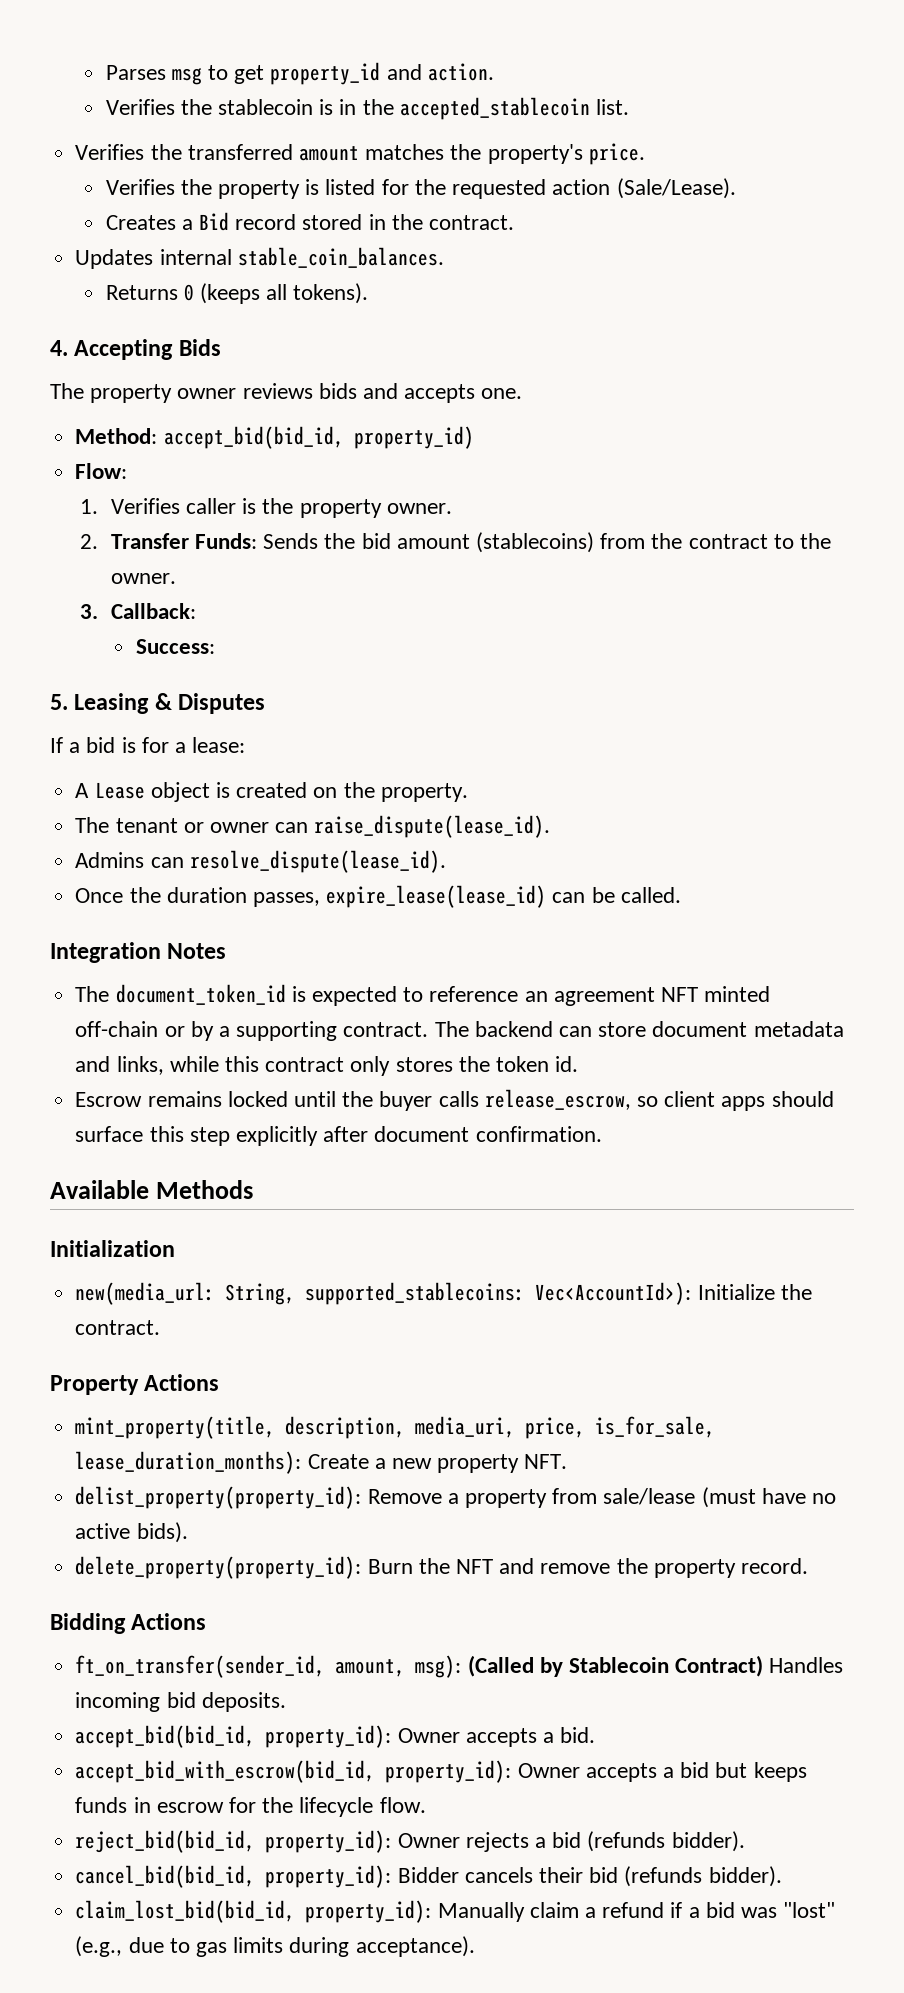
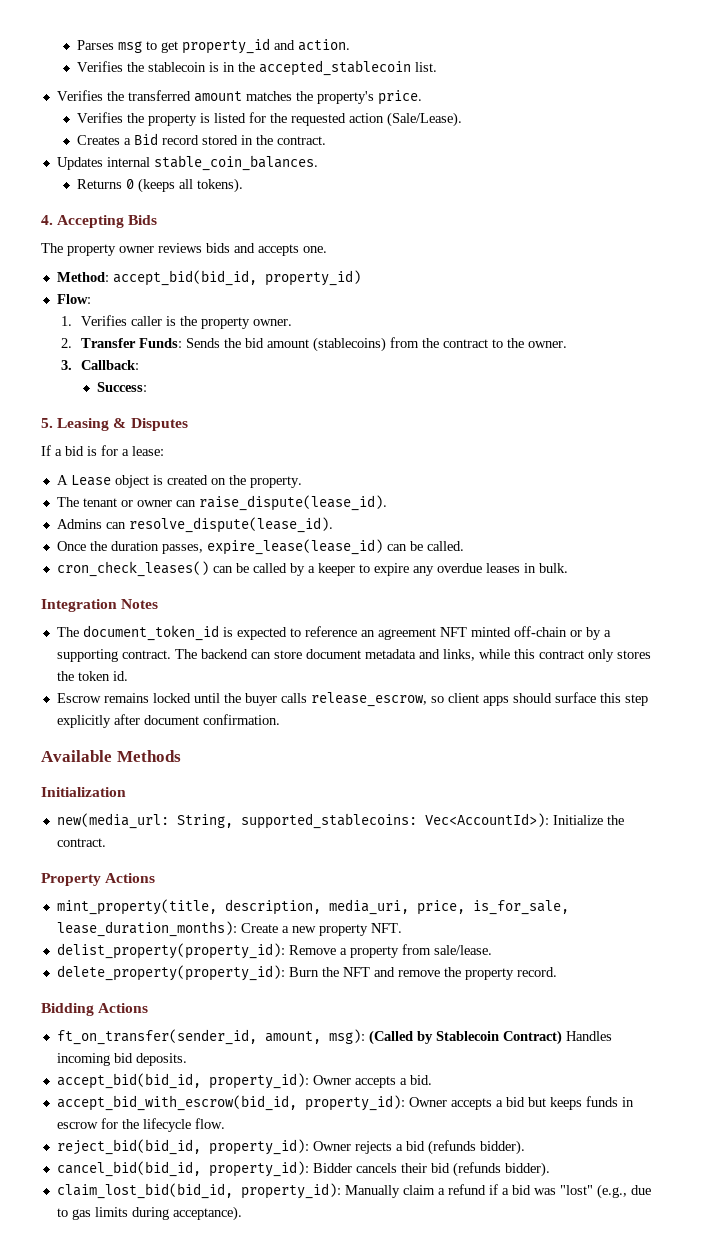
(681, 895) none -> [56,561,568,577] // cron_check_leases() can be called by a keeper to expire any overdue leases in bulk.
[603,1487,836,1508] [75,1522,188,1543] sale/lease (must have no active bids). -> [433,945,492,955] sale/lease.

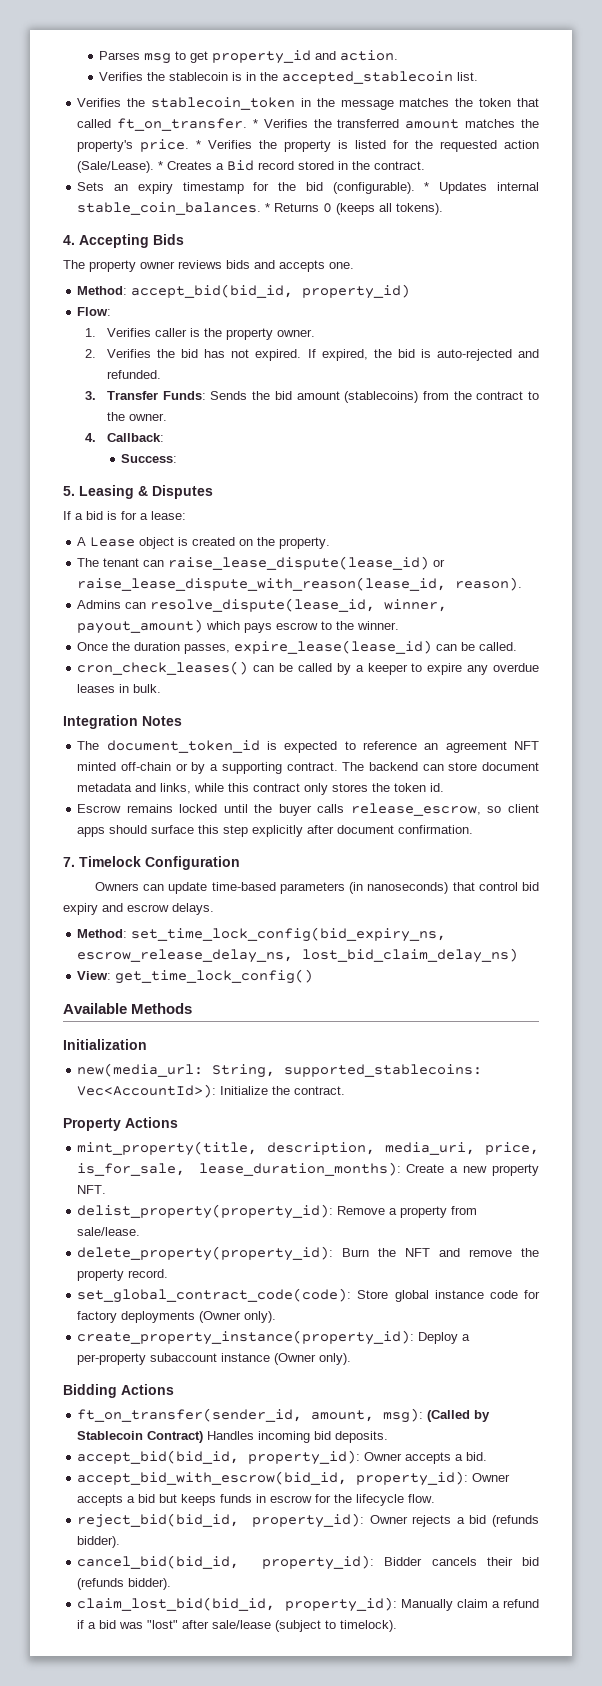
(124, 96) none -> [151,97,539,110] [77,118,332,131] stablecoin_token in the message matches the token that called ft_on_transfer. * Verifies the
(422, 97) // -> [196,140,202,149] *
(463, 119) // -> [158,161,164,170] *
(327, 140) none -> [77,182,430,194] Sets an expiry timestamp for the bid (configurable). *
(318, 163) // -> [265,203,271,212] *
(73, 343) none -> [107,349,539,361] [107,370,162,379] [85,391,97,400] Verifies the bid has not expired. If expired, the bid is auto-rejected and refunded. // 3.
[61,360,73,370] 3. -> [85,433,97,442] 4.
[120,495,387,511] [56,517,333,533] or owner can raise_dispute(lease_id). // Admins can resolve_dispute(lease_id). -> [143,556,446,570] [77,577,523,591] [77,598,448,612] [77,619,400,634] can raise_lease_dispute(lease_id) or raise_lease_dispute_with_reason(lease_id, reason). // Admins can resolve_dispute(lease_id, winner, payout_amount) which pays escrow to the winner.
(280, 719) none -> [63,856,240,870] [94,882,539,894] [63,903,214,915] [77,927,447,942] [77,948,519,963] [77,969,314,984] // 7. Timelock Configuration // Owners can update time-based parameters (in nanoseconds) that control bid expiry and escrow delays. // Method: set_time_lock_config(bid_expiry_ns, escrow_release_delay_ns, lost_bid_claim_delay_ns) // View: get_time_lock_config()
(557, 972) none -> [77,1288,540,1303] [77,1311,277,1323] [77,1330,471,1345] [77,1353,352,1365] // set_global_contract_code(code): Store global instance code for factory deployments (Owner only). // create_property_instance(property_id): Deploy a per-property subaccount instance (Owner only).
[596,1184,651,1199] [56,1206,242,1221] (e.g., due to gas limits during acceptance). -> [182,1620,398,1632] after sale/lease (subject to timelock).

